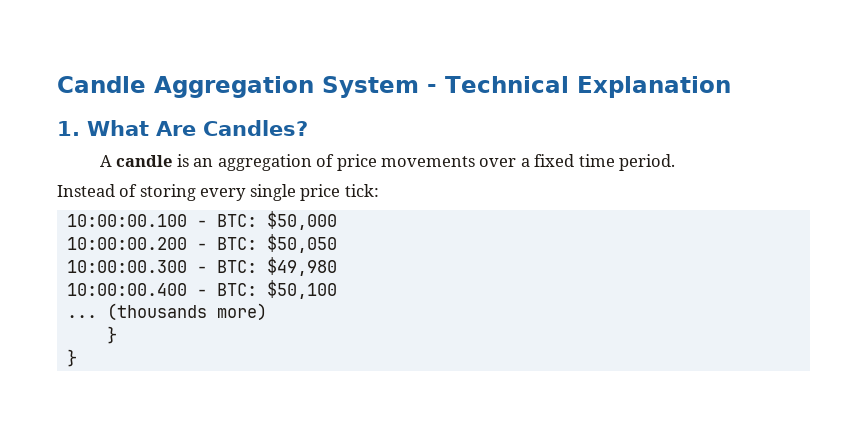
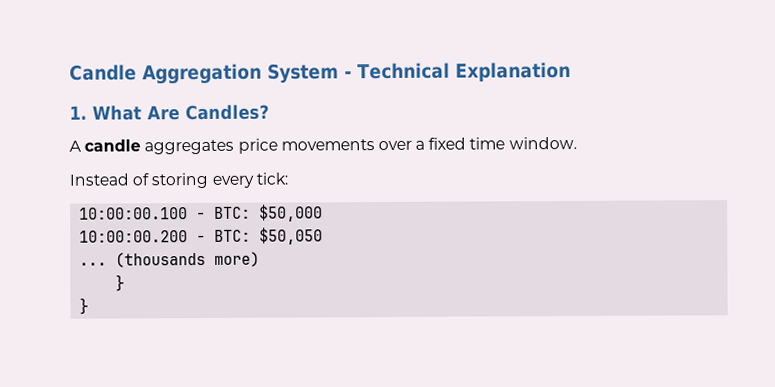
[176,154,335,171] is an aggregation of -> [144,139,235,155] aggregates
[619,154,676,171] period. -> [508,136,577,150] window.
[249,184,341,201] single price -> (254, 181) none
[66,257,337,276] [66,280,337,299] // 10:00:00.300 - BTC: $49,980 // 10:00:00.400 - BTC: $50,100 -> (324, 236) none

